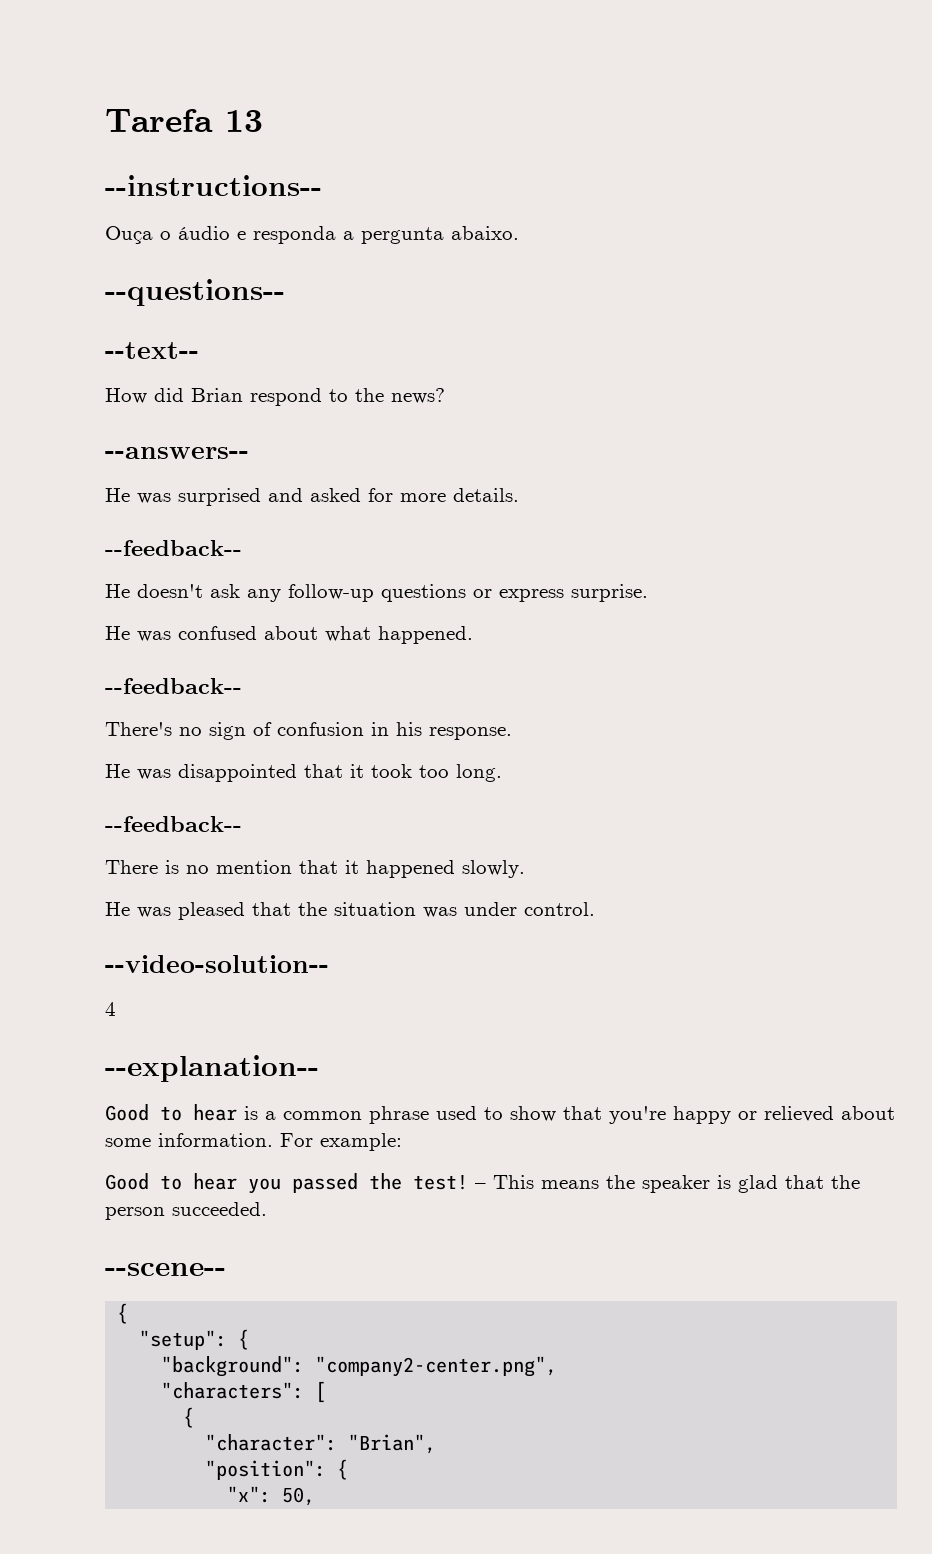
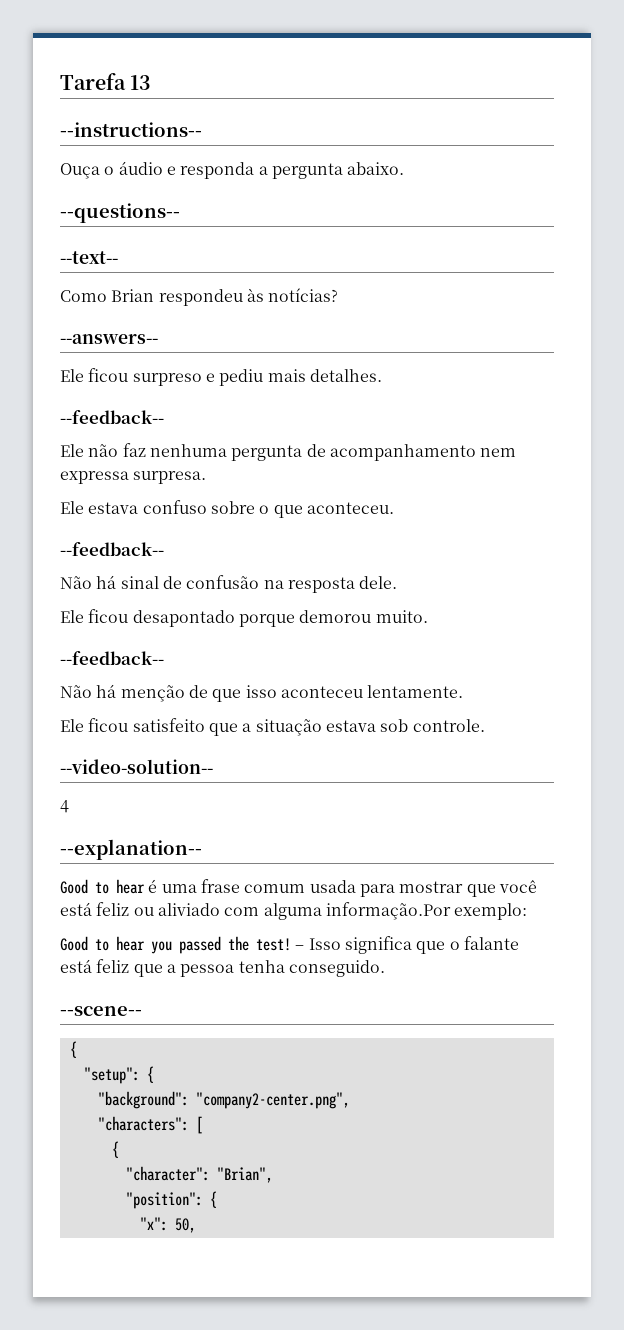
[105,388,445,406] [105,447,249,459] [105,488,519,506] [105,540,242,556] [105,584,648,602] [105,626,473,644] [105,678,242,694] [105,722,512,740] [105,764,502,782] [105,816,242,832] [105,860,525,878] [105,902,595,920] How did Brian respond to the news? // --answers-- // He was surprised and asked for more details. // --feedback-- // He doesn't ask any follow-up questions or express surprise. // He was confused about what happened. // --feedback-- // There's no sign of confusion in his response. // He was disappointed that it took too long. // --feedback-- // There is no mention that it happened slowly. // He was pleased that the situation was under control. -> [60,288,339,306] [60,334,158,344] [60,368,382,386] [60,410,164,424] [60,443,517,461] [60,471,207,484] [60,500,394,518] [60,542,164,556] [60,575,398,593] [60,609,428,627] [60,651,164,665] [60,684,464,702] [60,718,485,736] Como Brian respondeu às notícias? // --answers-- // Ele ficou surpreso e pediu mais detalhes. // --feedback-- // Ele não faz nenhuma pergunta de acompanhamento nem expressa surpresa. // Ele estava confuso sobre o que aconteceu. // --feedback-- // Não há sinal de confusão na resposta dele. // Ele ficou desapontado porque demorou muito. // --feedback-- // Não há menção de que isso aconteceu lentamente. // Ele ficou satisfeito que a situação estava sob controle.
[244,1106,895,1124] [105,1133,402,1151] is a common phrase used to show that you're happy or relieved about some information. For example: -> [148,879,537,897] [60,902,528,920] é uma frase comum usada para mostrar que você está feliz ou aliviado com alguma informação.Por exemplo:
[493,1175,860,1193] [105,1202,267,1220] This means the speaker is glad that the person succeeded. -> [308,936,519,954] [60,959,385,977] Isso significa que o falante está feliz que a pessoa tenha conseguido.

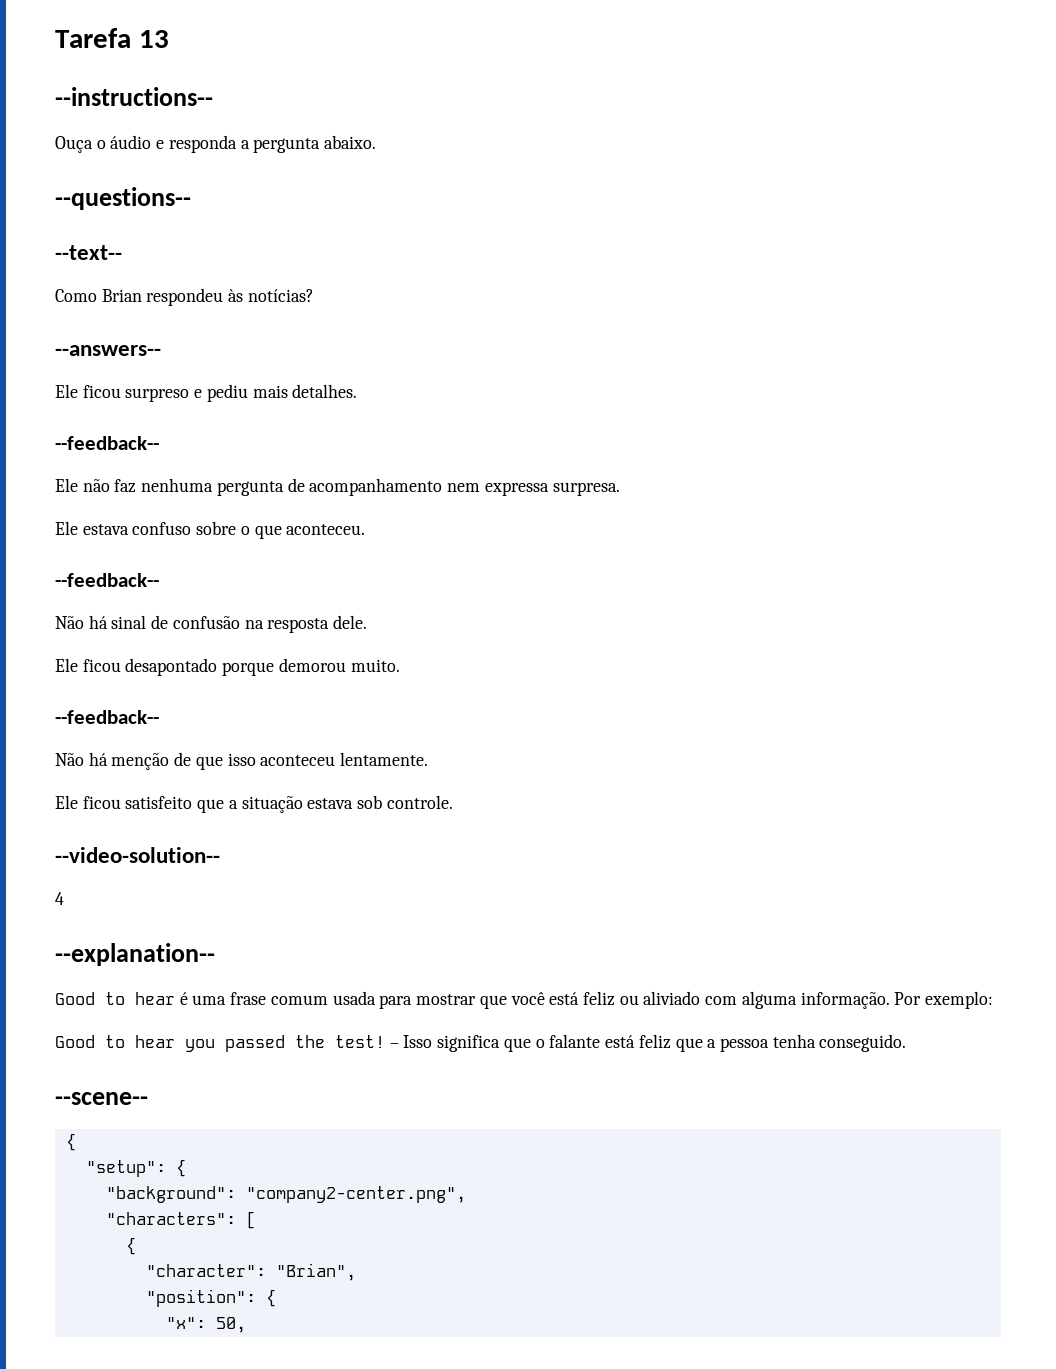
[325,902,451,920] informação.Por -> [800,992,922,1009] informação. Por

